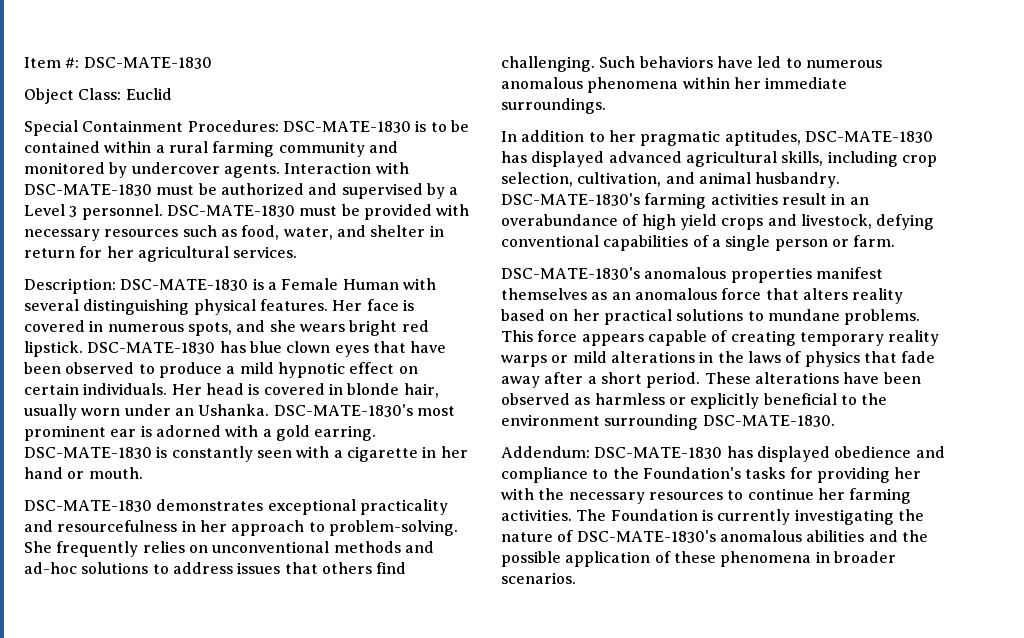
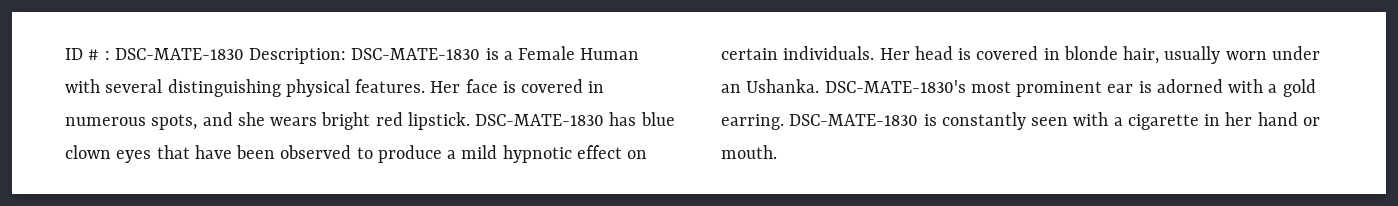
[24,57,212,69] [24,88,172,104] [24,120,469,136] [24,141,398,157] [24,162,409,178] [24,183,459,199] [24,204,470,220] [24,225,444,241] [24,246,298,262] Item #: DSC-MATE-1830 // Object Class: Euclid // Special Containment Procedures: DSC-MATE-1830 is to be contained within a rural farming community and monitored by undercover agents. Interaction with DSC-MATE-1830 must be authorized and supervised by a Level 3 personnel. DSC-MATE-1830 must be provided with necessary resources such as food, water, and shelter in return for her agricultural services. // -> [65,48,244,60] ID # : DSC-MATE-1830
[24,499,448,515] [24,520,458,536] [24,541,434,557] [24,562,407,574] [501,56,882,72] [501,77,848,93] [501,98,606,114] [501,130,933,146] [501,151,937,167] [501,172,841,188] [501,193,869,209] [501,214,935,230] [501,235,896,251] [501,267,883,283] [501,288,904,304] [501,309,921,325] [501,330,940,346] [501,351,936,367] [501,372,921,388] [501,393,888,409] [501,414,835,430] [501,446,945,462] [501,467,922,483] [501,488,912,504] [501,509,924,525] [501,530,928,543] [501,551,896,567] [501,572,576,584] // DSC-MATE-1830 demonstrates exceptional practicality and resourcefulness in her approach to problem-solving. She frequently relies on unconventional methods and ad-hoc solutions to address issues that others find challenging. Such behaviors have led to numerous anomalous phenomena within her immediate surroundings. // In addition to her pragmatic aptitudes, DSC-MATE-1830 has displayed advanced agricultural skills, including crop selection, cultivation, and animal husbandry. DSC-MATE-1830's farming activities result in an overabundance of high yield crops and livestock, defying conventional capabilities of a single person or farm. // DSC-MATE-1830's anomalous properties manifest themselves as an anomalous force that alters reality based on her practical solutions to mundane problems. This force appears capable of creating temporary reality warps or mild alterations in the laws of physics that fade away after a short period. These alterations have been observed as harmless or explicitly beneficial to the environment surrounding DSC-MATE-1830. // Addendum: DSC-MATE-1830 has displayed obedience and compliance to the Foundation's tasks for providing her with the necessary resources to continue her farming activities. The Foundation is currently investigating the nature of DSC-MATE-1830's anomalous abilities and the possible application of these phenomena in broader scenarios. -> (777, 152) none

